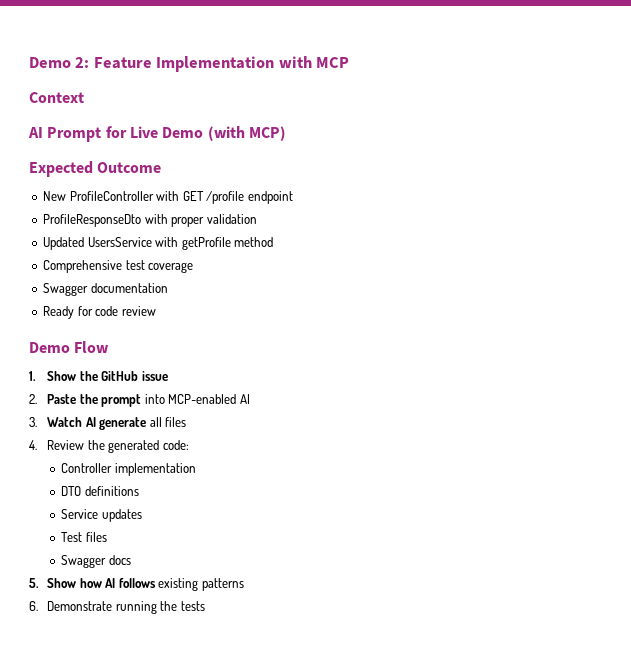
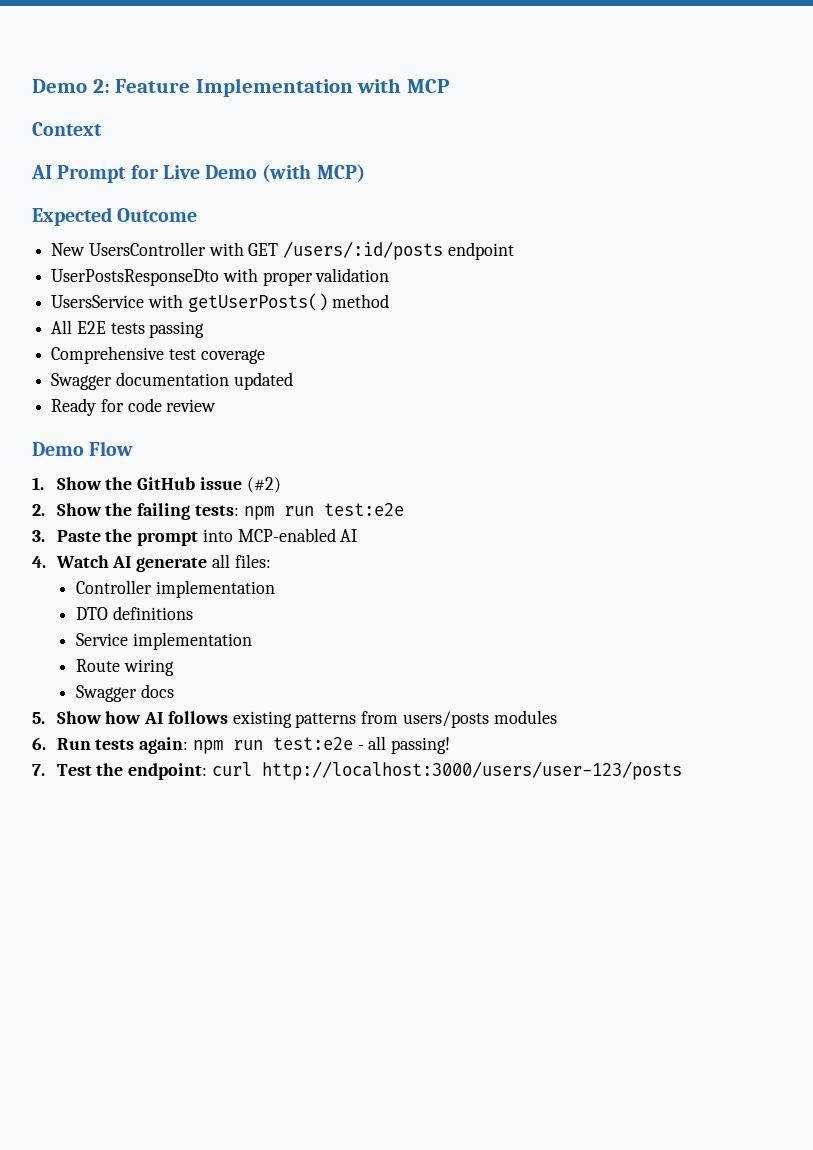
[69,191,154,201] ProfileController -> [88,242,206,256] UsersController
[206,191,245,204] /profile -> [283,241,444,260] /users/:id/posts
[43,214,142,227] ProfileResponseDto -> [51,269,220,286] UserPostsResponseDto
[43,237,85,250] Updated -> (390, 275) none
[181,237,231,250] getProfile -> [187,293,328,312] getUserPosts()
(274, 242) none -> [51,320,205,338] // All E2E tests passing
(168, 288) none -> [233,372,293,390] updated
[29,394,37,404] // 2. -> [246,477,281,493] [32,503,404,520] [32,530,45,542] (#2) // 2. Show the failing tests: npm run test:e2e // 3.
[29,417,37,427] 3. -> [32,556,46,568] 4.
[165,417,187,427] [29,440,189,453] files // 4. Review the generated code: -> [234,554,271,568] files:
[101,509,142,522] [61,532,107,542] updates // Test files -> [132,632,252,650] [75,659,174,676] implementation // Route wiring
[29,601,205,614] // 6. Demonstrate running the tests -> [361,710,557,728] [32,736,451,754] [32,761,682,780] from users/posts modules // 6. Run tests again: npm run test:e2e - all passing! // 7. Test the endpoint: curl http://localhost:3000/users/user-123/posts

